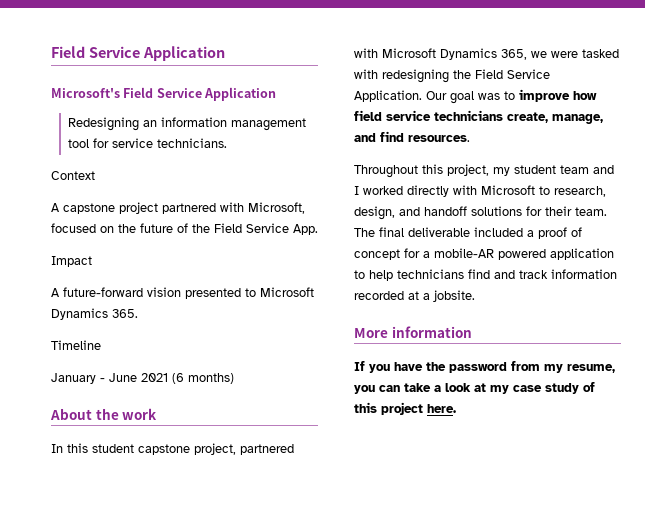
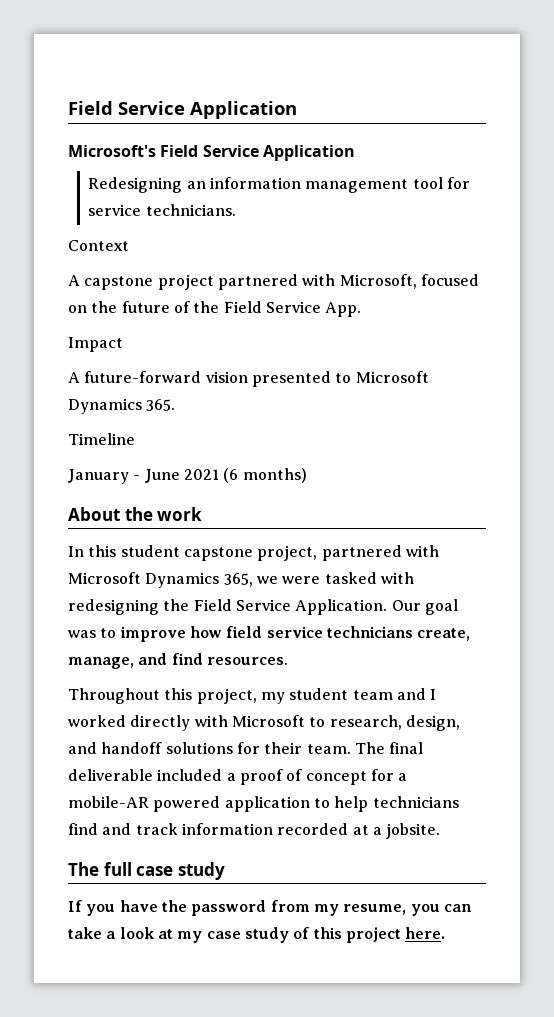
[354,326,472,338] More information -> [68,862,225,880] The full case study

